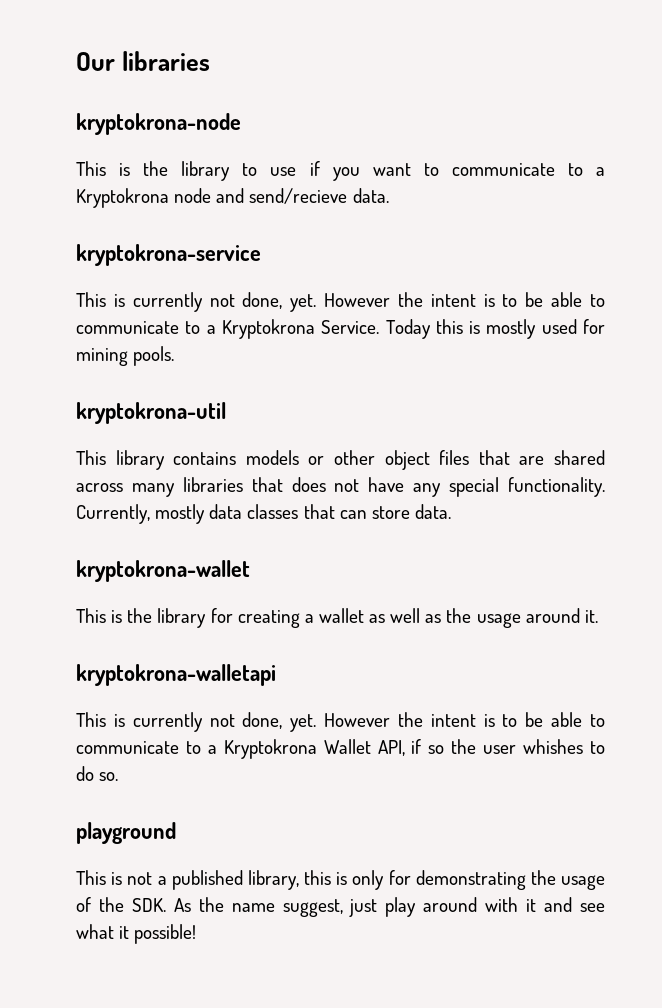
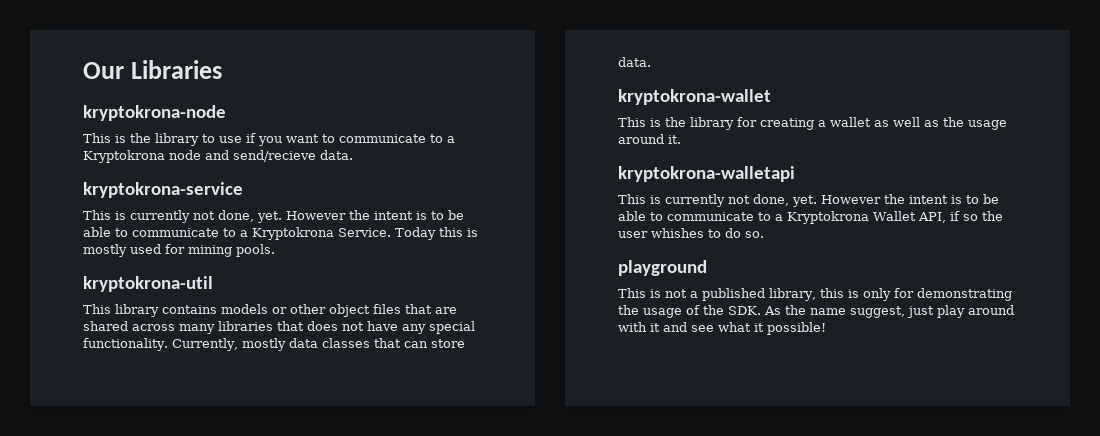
[122,51,211,71] libraries -> [130,60,222,79] Libraries

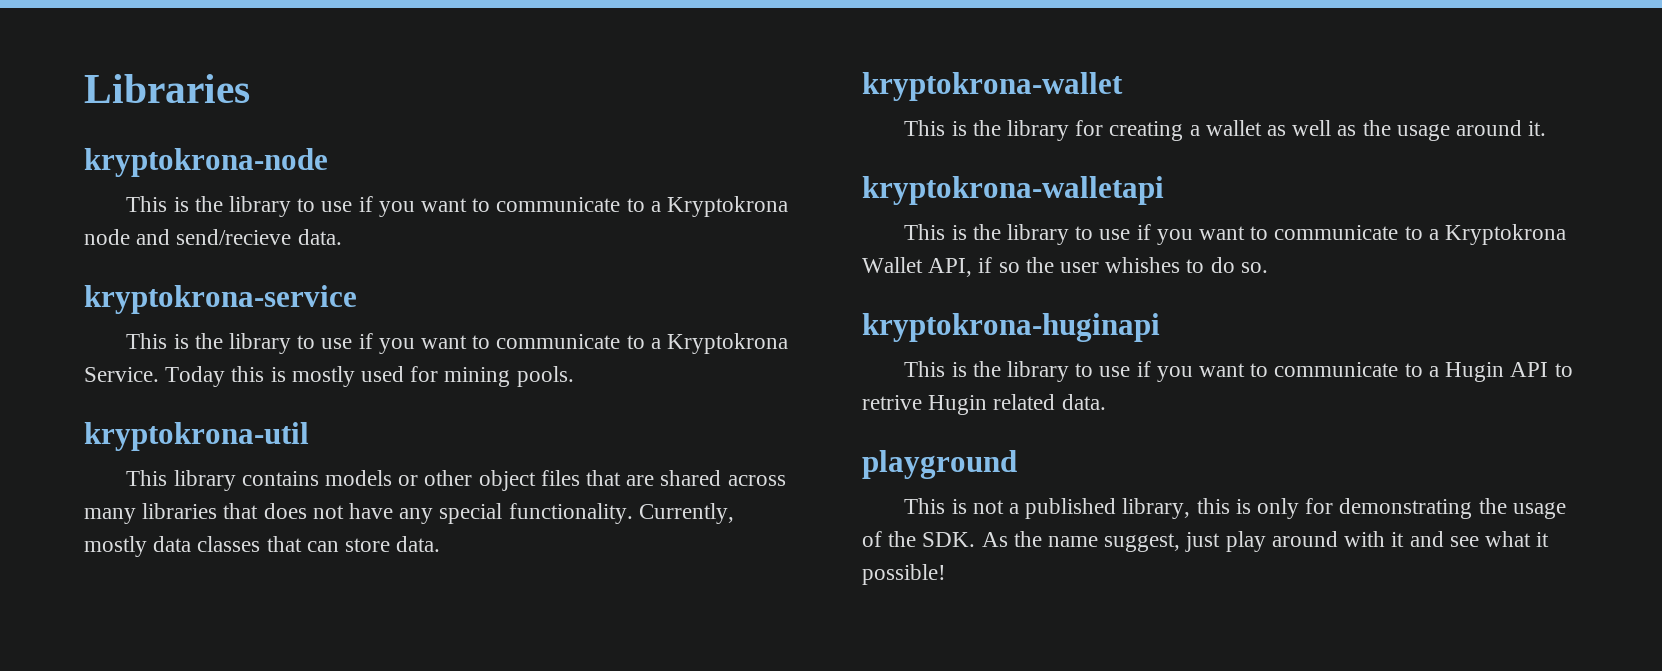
[83,62,124,79] Our -> (84, 88) none
[130,210,464,223] [83,227,111,237] currently not done, yet. However the intent is to be able -> [194,333,468,354] the library to use if you want
[665,194,999,207] [618,211,646,221] currently not done, yet. However the intent is to be able -> [972,224,1246,245] the library to use if you want
(764, 234) none -> [862,313,1160,342] [904,361,1573,382] [862,394,1106,415] // kryptokrona-huginapi // This is the library to use if you want to communicate to a Hugin API to retrive Hugin related data.

